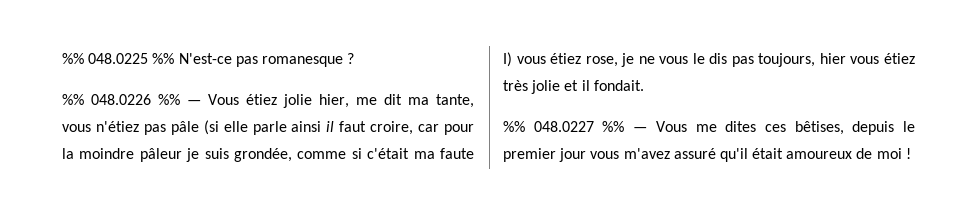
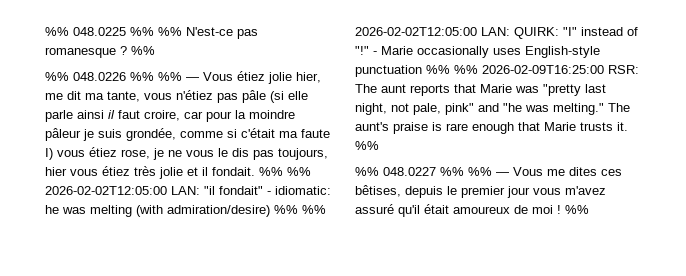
(175, 58) none -> [158,27,182,36] %%
(355, 58) none -> [131,46,155,55] %%
(180, 99) none -> [158,72,182,81] %%
(644, 85) none -> [259,167,311,176] [45,186,331,195] [45,205,326,217] [355,27,638,39] [355,46,600,58] [355,65,639,77] [355,84,606,96] [355,103,630,115] [355,122,628,134] [355,141,379,150] %% %% 2026-02-02T12:05:00 LAN: "il fondait" - idiomatic: he was melting (with admiration/desire) %% %% 2026-02-02T12:05:00 LAN: QUIRK: "I" instead of "!" - Marie occasionally uses English-style punctuation %% %% 2026-02-09T16:25:00 RSR: The aunt reports that Marie was "pretty last night, not pale, pink" and "he was melting." The aunt's praise is rare enough that Marie trusts it. %%
(625, 126) none -> [468,167,492,176] %%
(911, 153) none -> [565,205,589,214] %%

